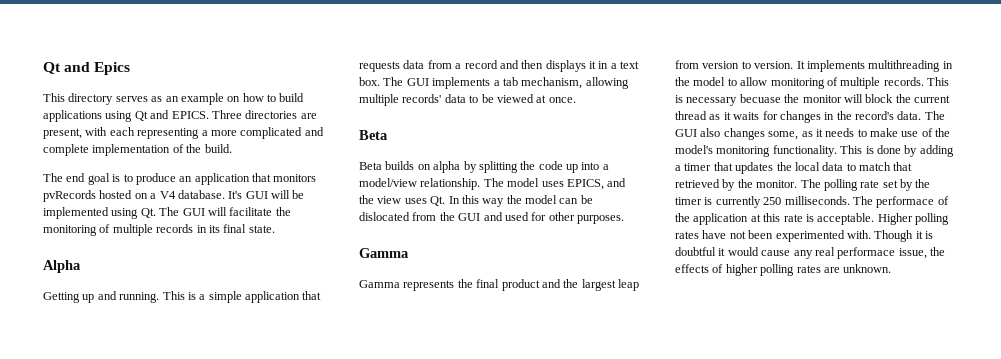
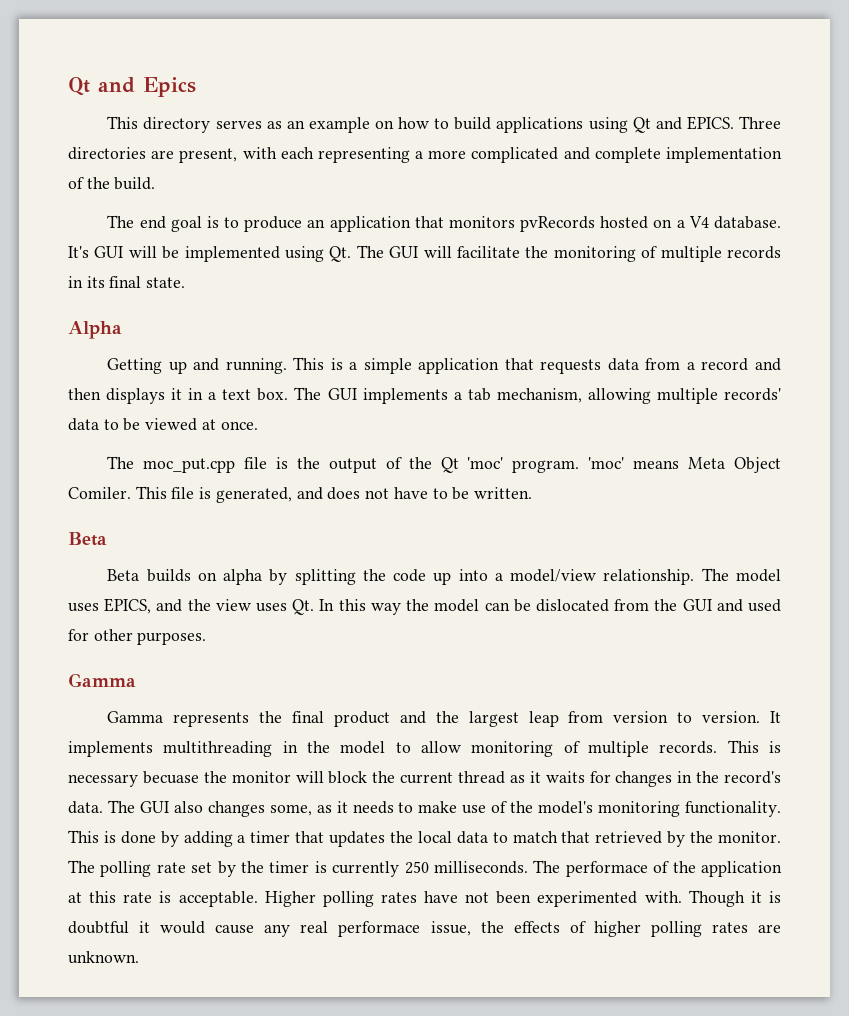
(576, 100) none -> [107,456,782,473] [68,486,532,503] // The moc_put.cpp file is the output of the Qt 'moc' program. 'moc' means Meta Object Comiler. This file is generated, and does not have to be written.

